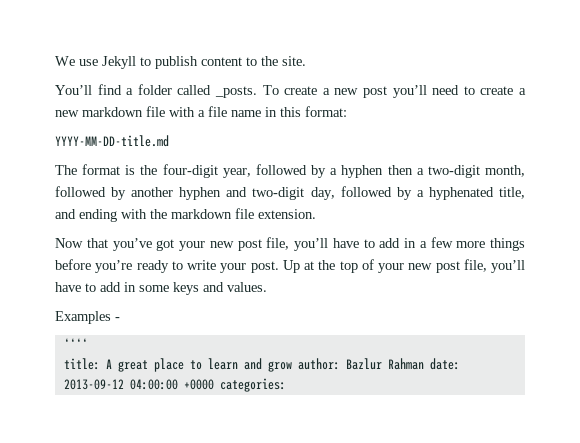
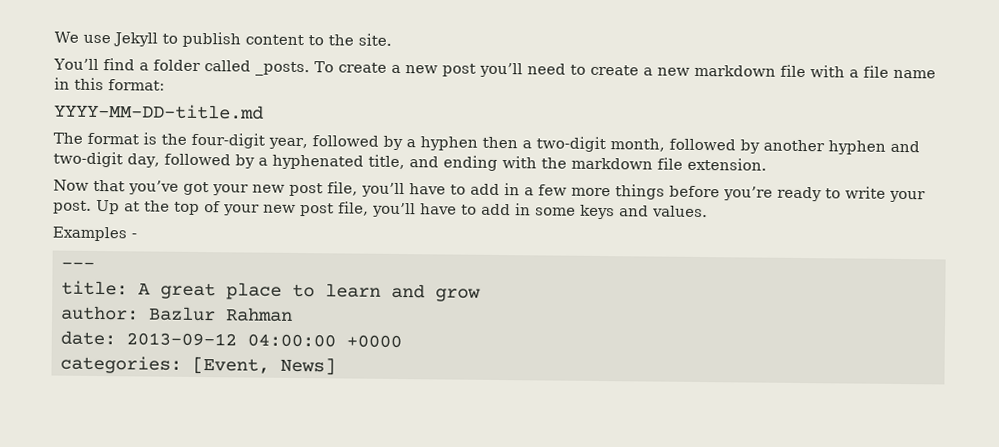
[63,338,88,349] ‘‘‘‘ -> [61,261,95,269] ---
(292, 366) none -> (481, 295) //
(424, 364) none -> (293, 314) //
[219,378,286,392] categories: -> [60,355,336,376] // categories: [Event, News]

